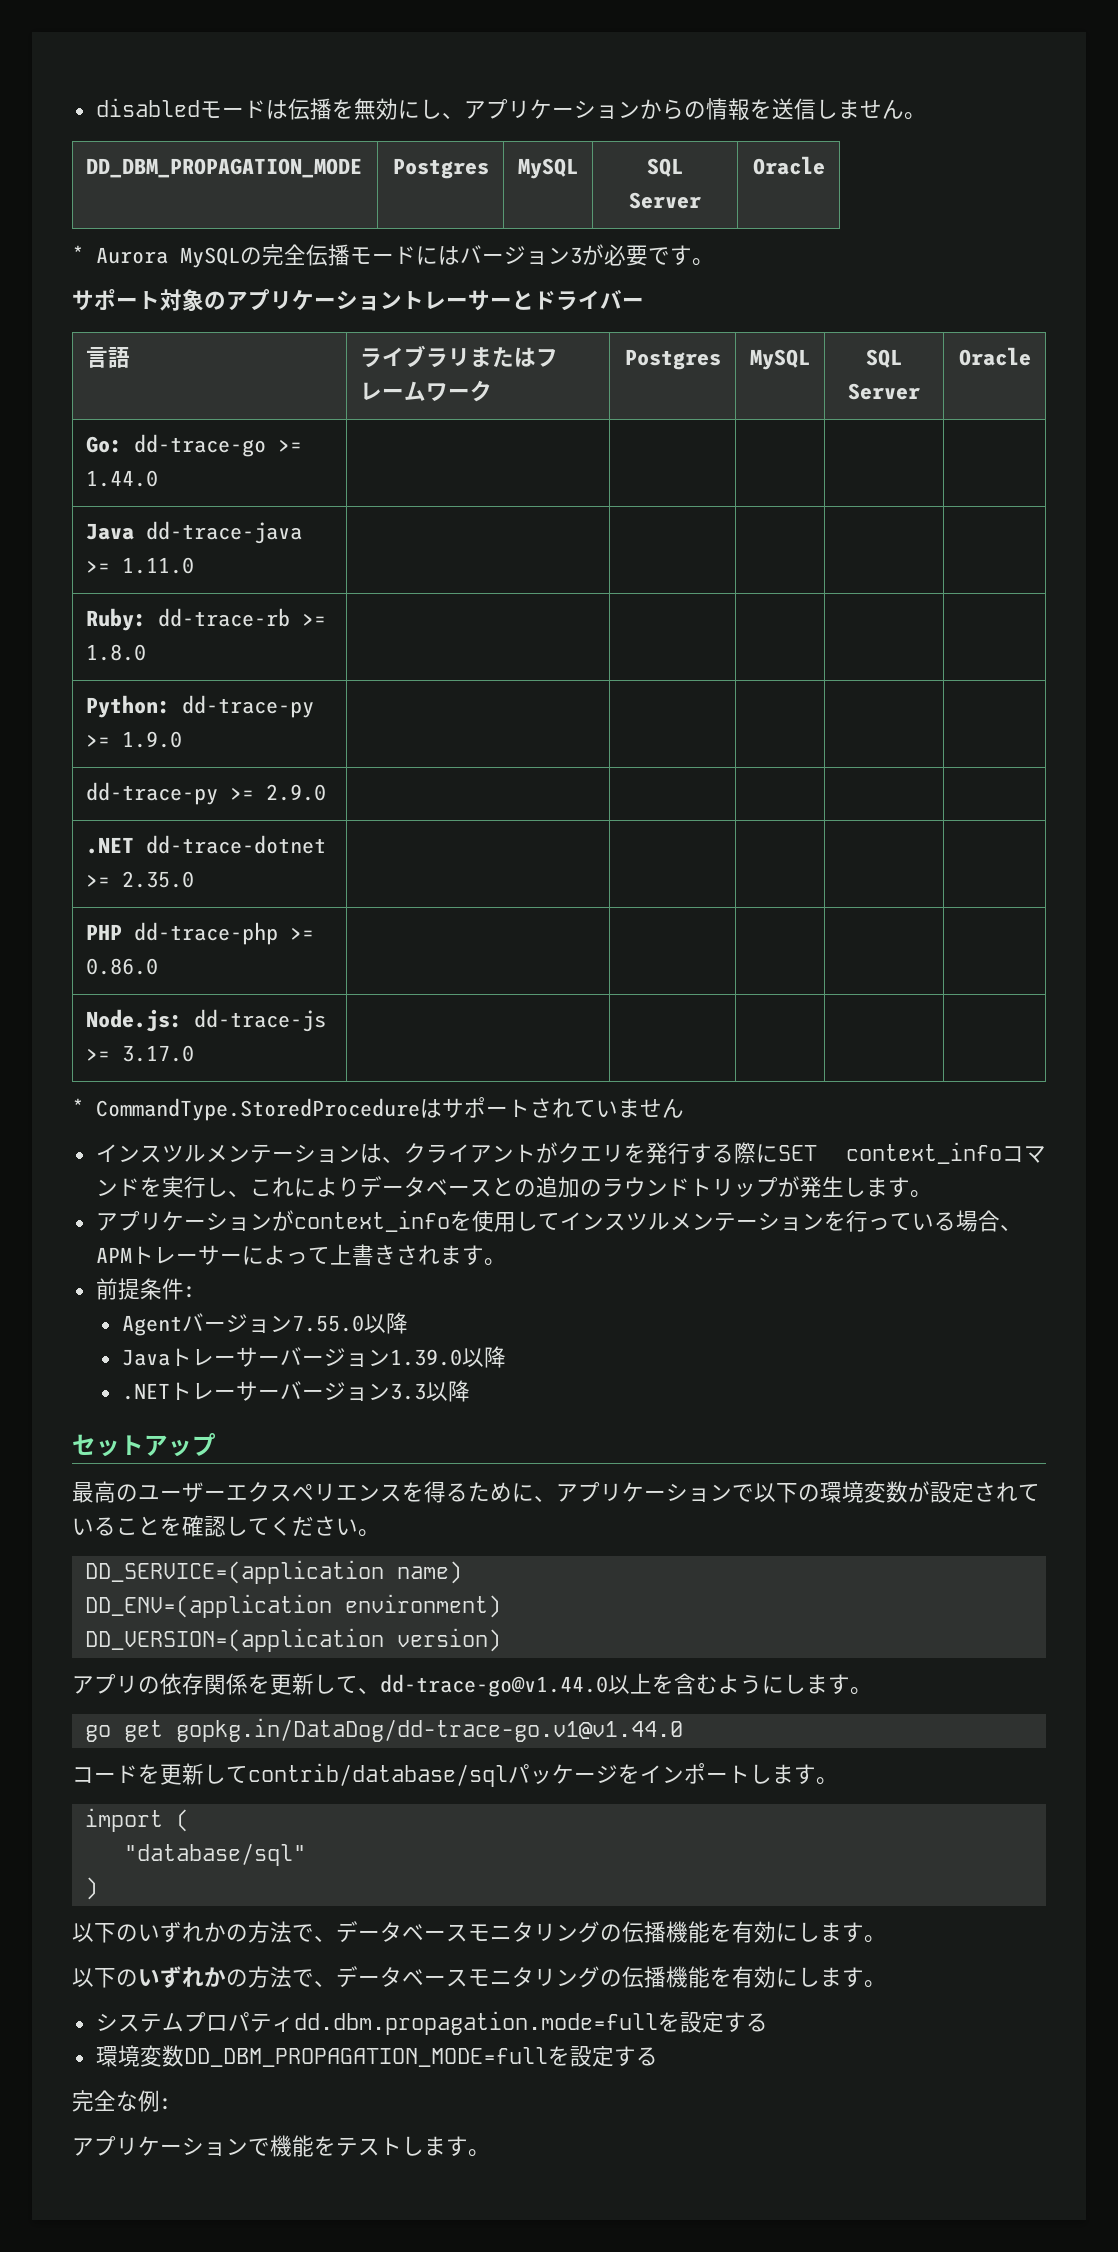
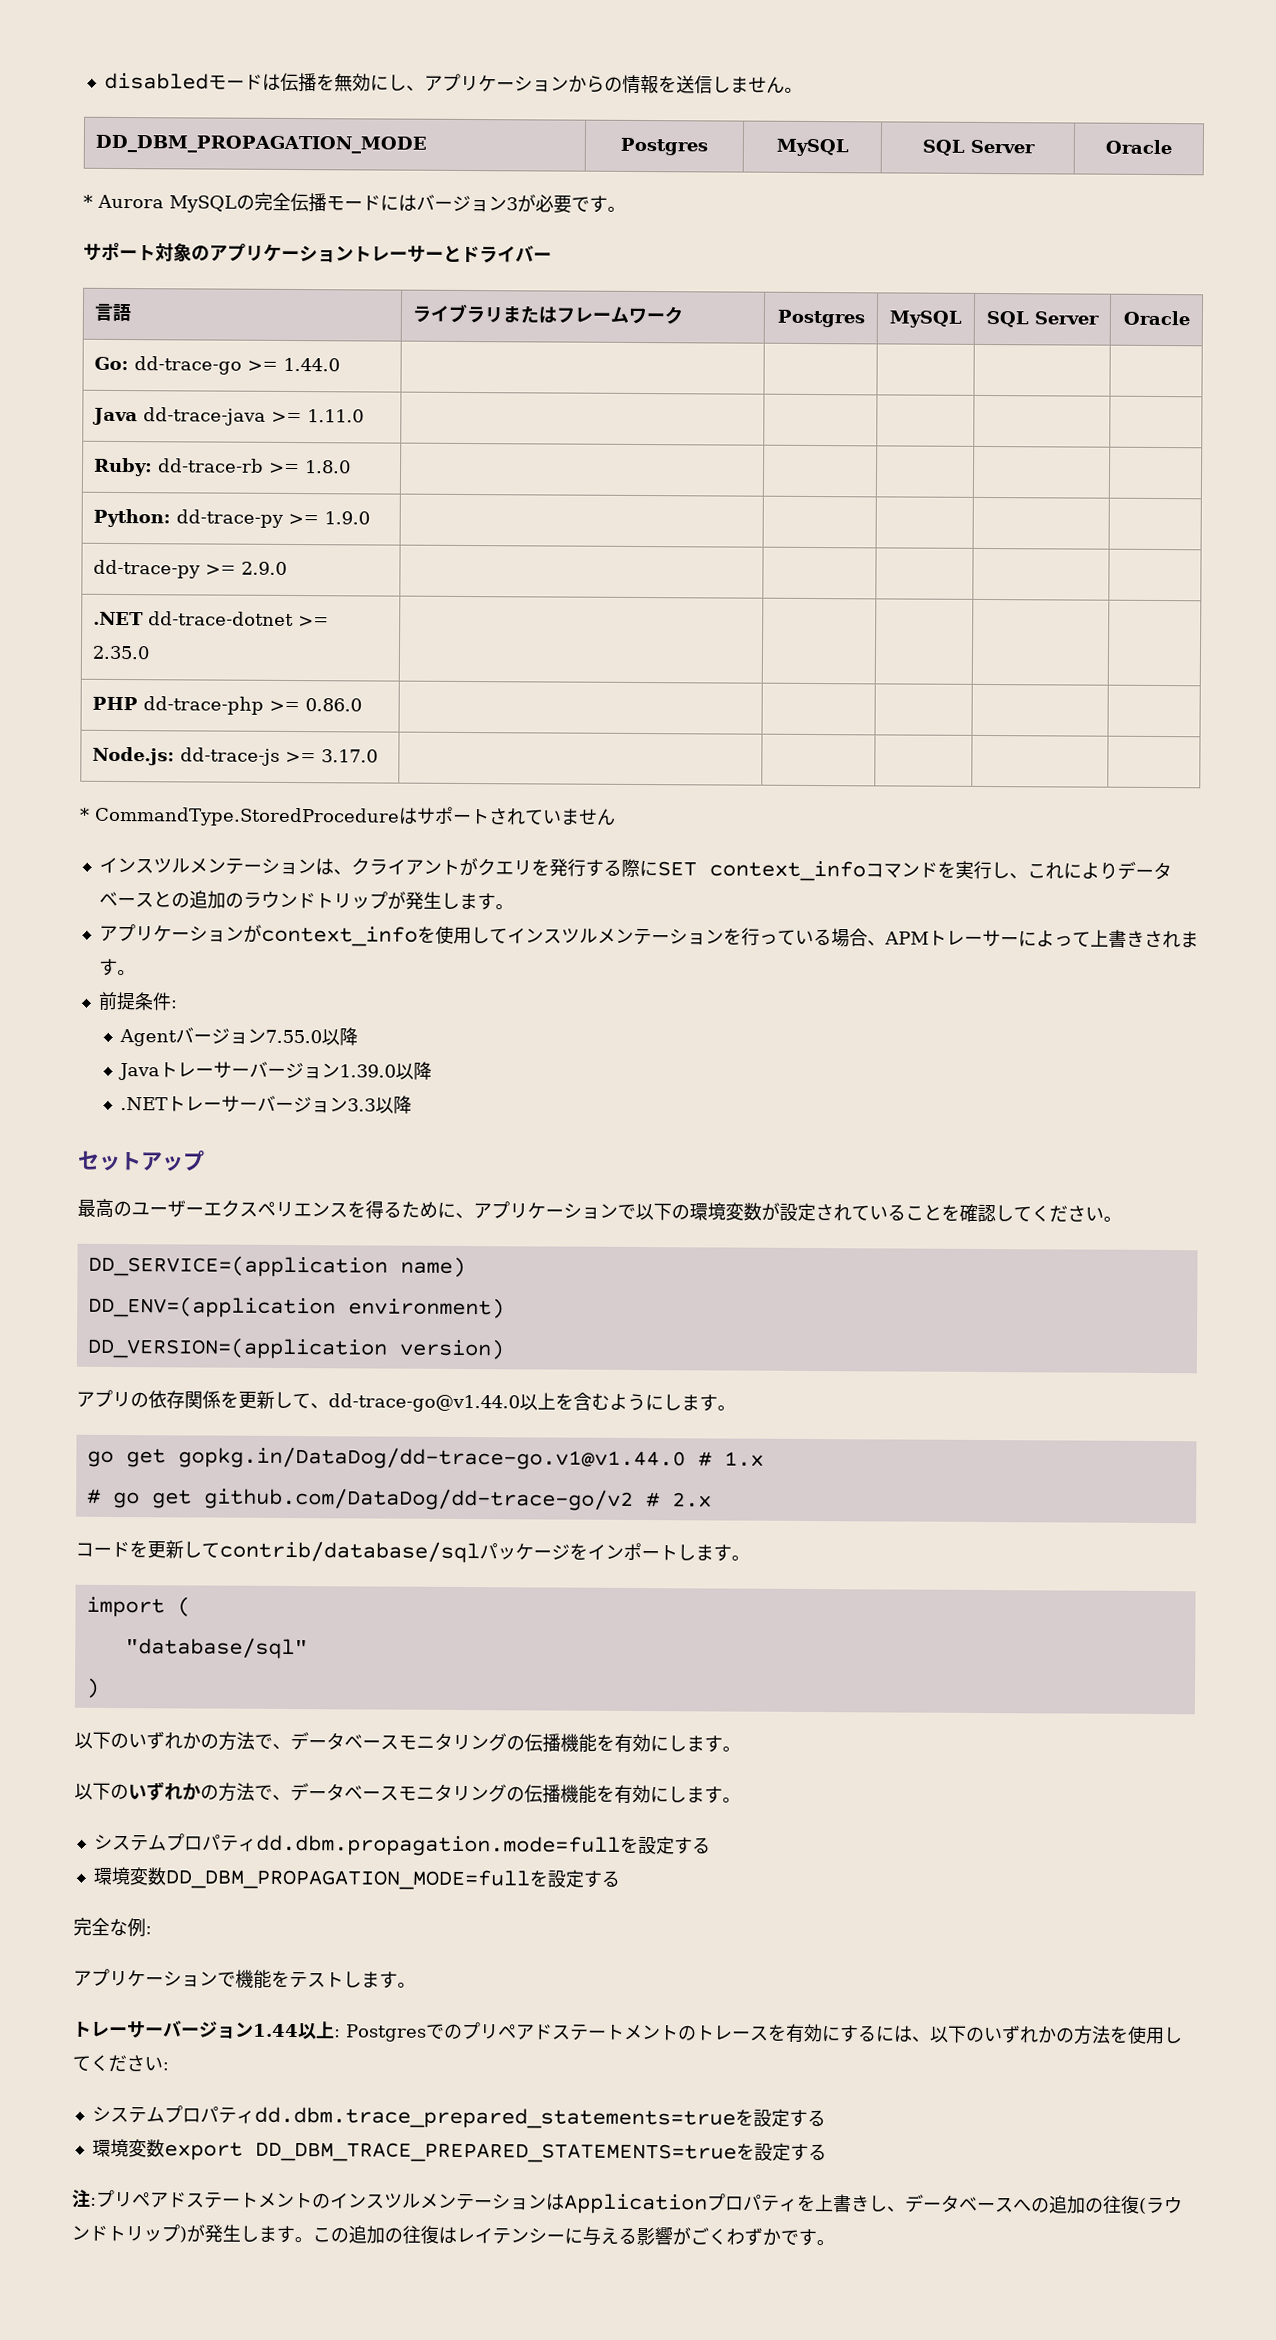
(683, 1730) none -> [697,1451,764,1467] [86,1487,712,1511] # 1.x // # go get github.com/DataDog/dd-trace-go/v2 # 2.x
(490, 2153) none -> [72,2020,1183,2045] [72,2054,169,2073] [91,2105,826,2130] [91,2138,827,2164] [72,2189,1183,2215] [71,2224,835,2247] // トレーサーバージョン1.44以上: Postgresでのプリペアドステートメントのトレースを有効にするには、以下のいずれかの方法を使用してください: // システムプロパティdd.dbm.trace_prepared_statements=trueを設定する // 環境変数export DD_DBM_TRACE_PREPARED_STATEMENTS=trueを設定する // 注:プリペアドステートメントのインスツルメンテーションはApplicationプロパティを上書きし、データベースへの追加の往復(ラウンドトリップ)が発生します。この追加の往復はレイテンシーに与える影響がごくわずかです。

